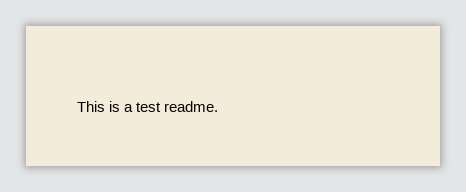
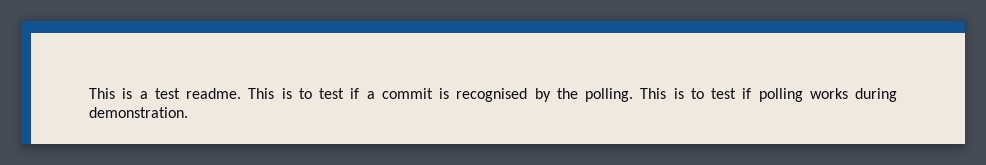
(219, 106) none -> [248,88,897,102] [89,107,188,118] This is to test if a commit is recognised by the polling. This is to test if polling works during demonstration.

